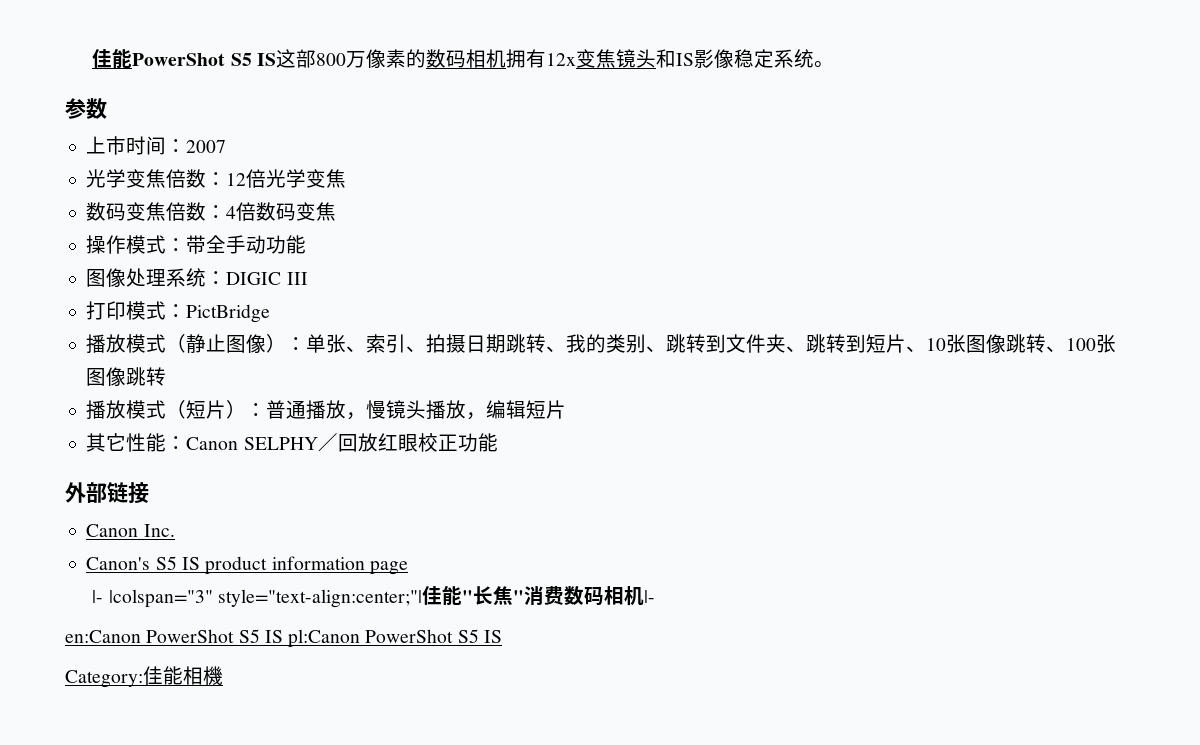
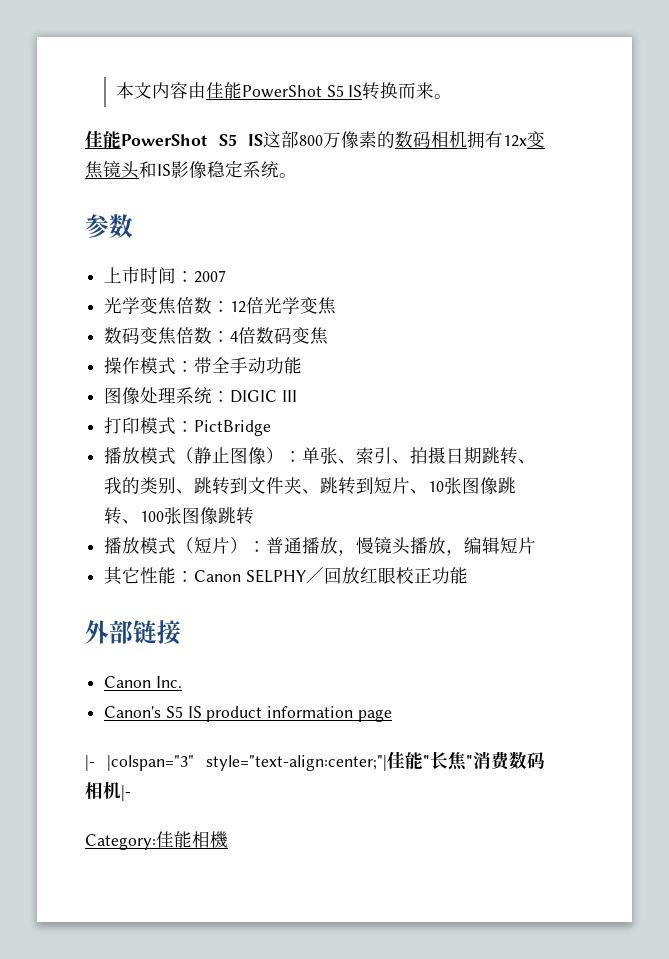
(92, 58) none -> [115,82,453,100] 本文内容由佳能PowerShot S5 IS转换而来。 //
[65,629,502,648] // en:Canon PowerShot S5 IS pl:Canon PowerShot S5 IS -> (131, 793) none

